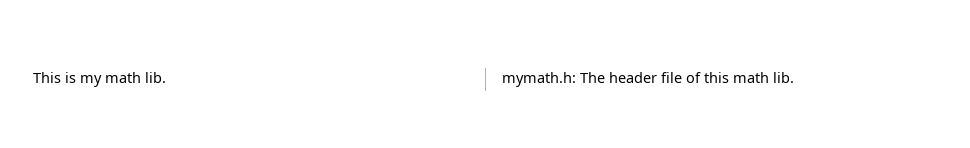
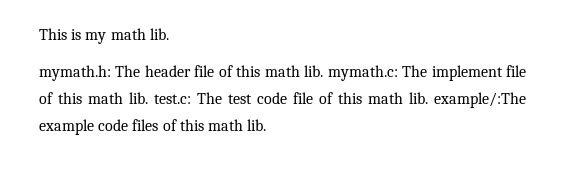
(794, 77) none -> [327,65,526,81] [39,92,526,108] [39,119,267,135] mymath.c: The implement file of this math lib. test.c: The test code file of this math lib. example/:The example code files of this math lib.

